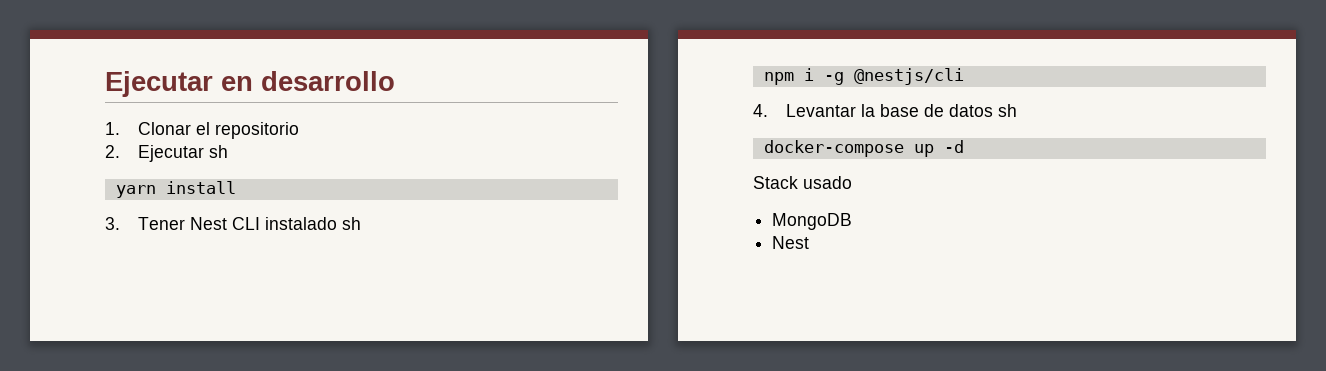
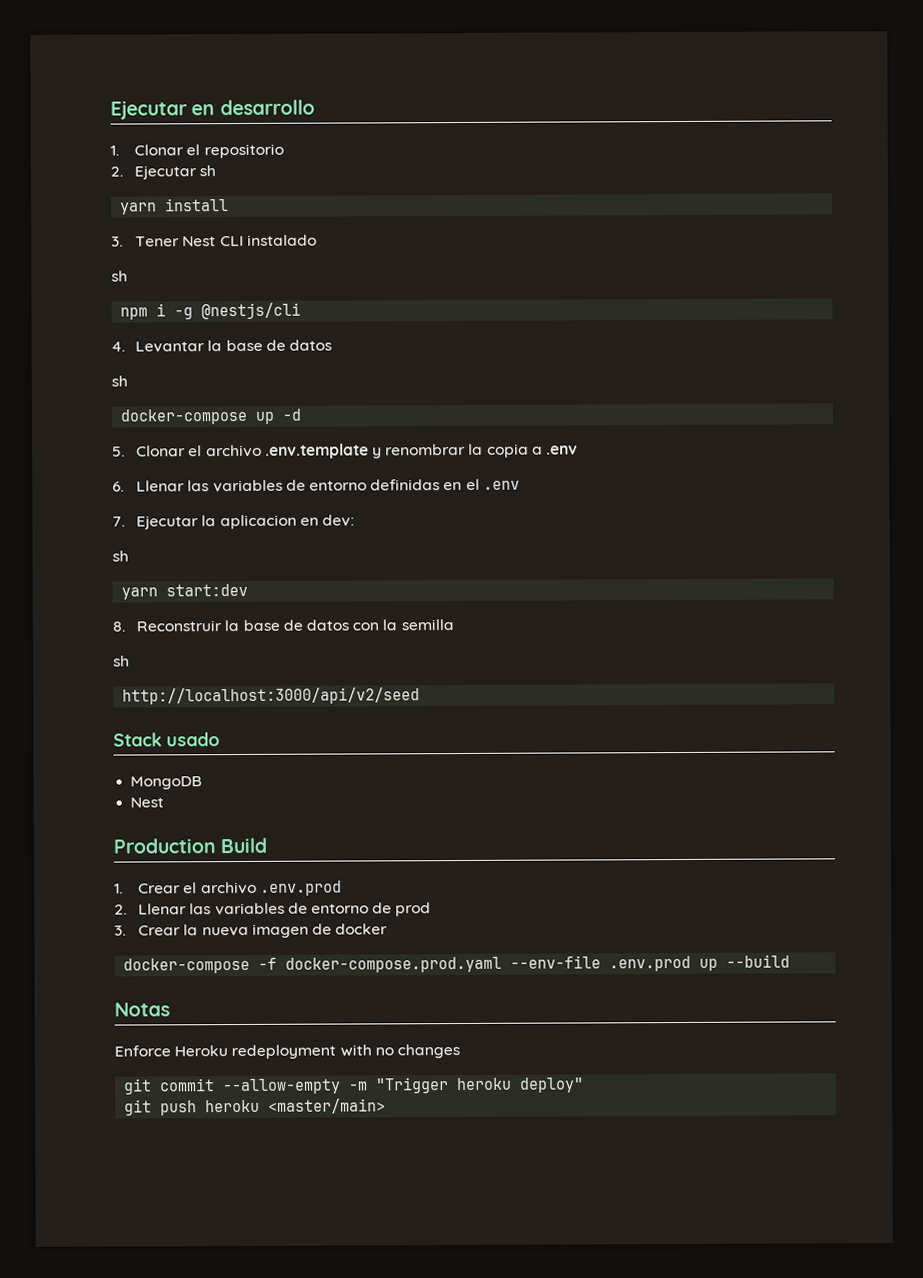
(338, 223) none -> (317, 240) //
(994, 110) none -> (332, 345) //
[753,176,852,189] [772,213,853,230] [772,236,810,249] Stack usado // MongoDB // Nest -> [112,443,578,459] [112,478,520,493] [112,514,355,530] [112,550,129,562] [121,583,249,600] [112,619,454,632] [113,655,130,667] [122,687,421,705] [113,732,220,747] [130,776,203,790] [130,797,165,808] [113,837,268,854] [114,880,342,896] [114,902,432,917] [114,923,389,938] [123,954,791,974] [114,1002,170,1017] [114,1044,460,1060] [123,1077,585,1095] [124,1098,387,1116] 5. Clonar el archivo .env.template y renombrar la copia a .env // 6. Llenar las variables de entorno definidas en el .env // 7. Ejecutar la aplicacion en dev: // sh // yarn start:dev // 8. Reconstruir la base de datos con la semilla // sh // http://localhost:3000/api/v2/seed // Stack usado // MongoDB // Nest // Production Build // 1. Crear el archivo .env.prod // 2. Llenar las variables de entorno de prod // 3. Crear la nueva imagen de docker // docker-compose -f docker-compose.prod.yaml --env-file .env.prod up --build // Notas // Enforce Heroku redeployment with no changes // git commit --allow-empty -m "Trigger heroku deploy" // git push heroku <master/main>

